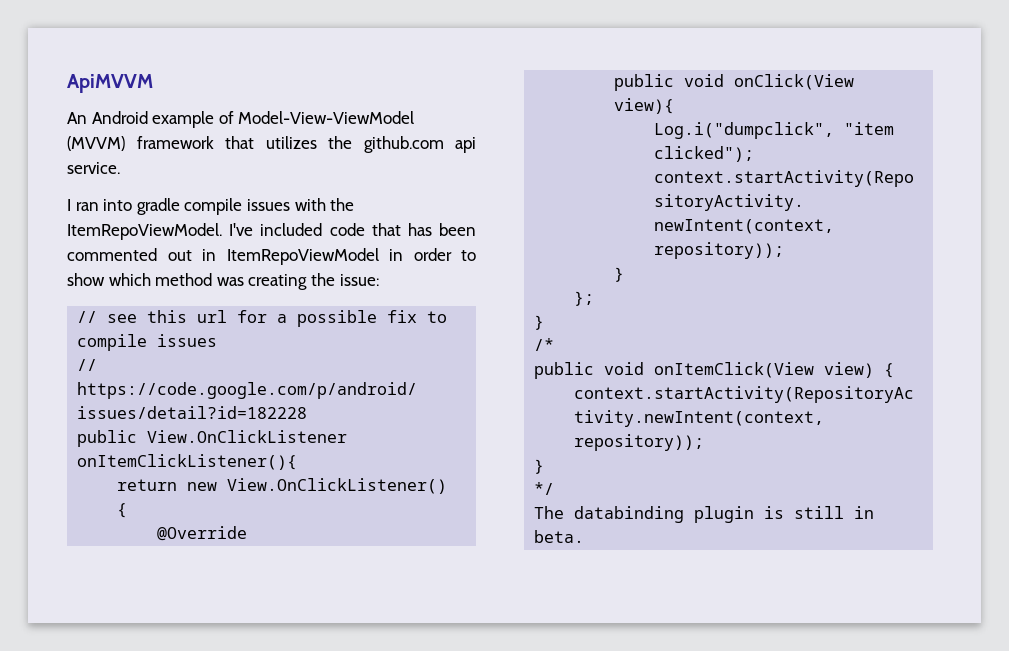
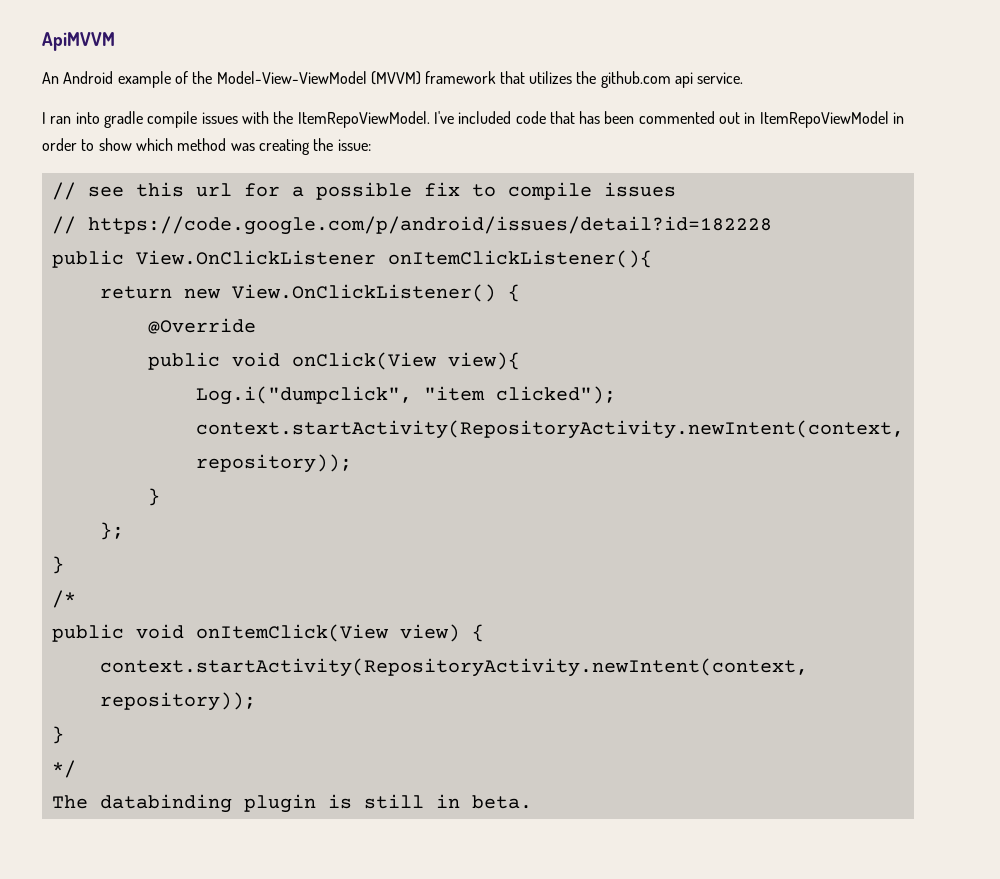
(234, 117) none -> [192,71,213,84] the

